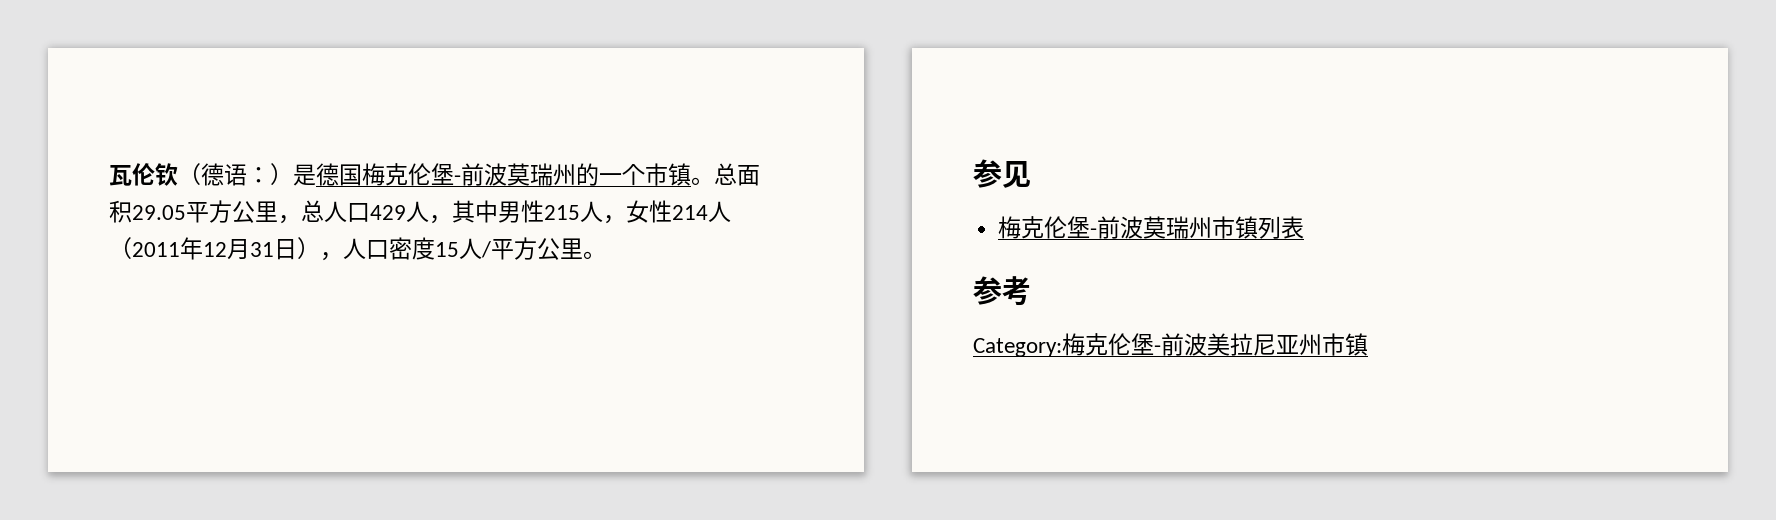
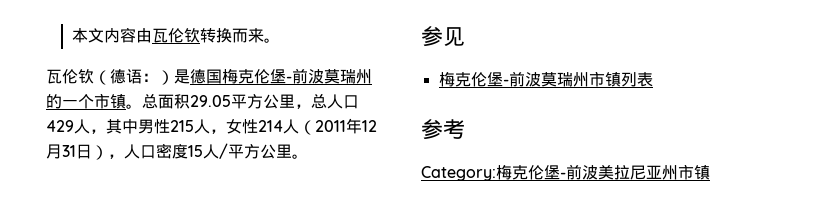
(109, 175) none -> [72,27,281,43] 本文内容由瓦伦钦转换而来。 //

